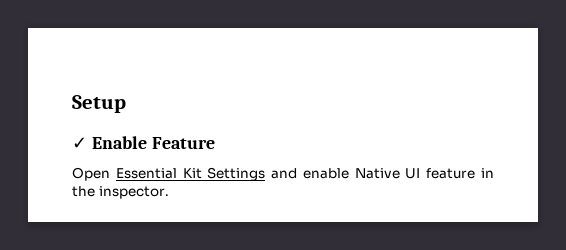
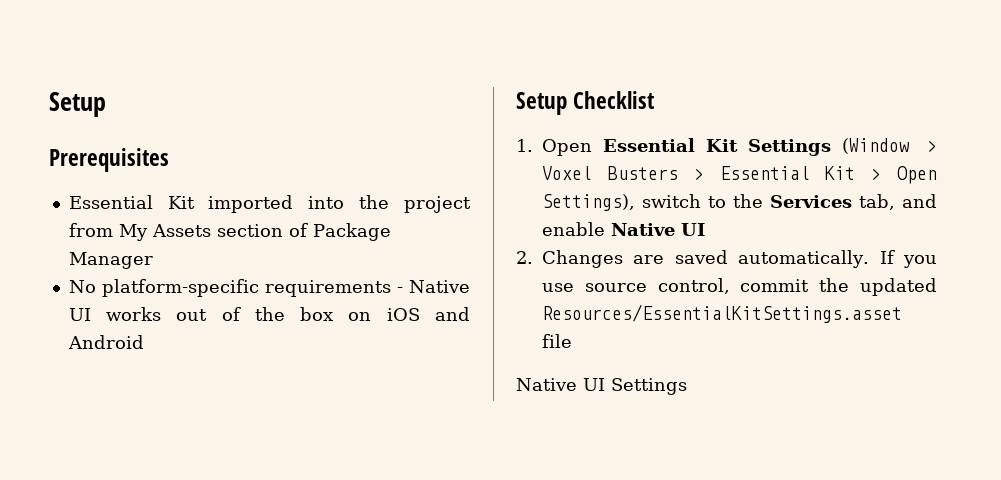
[72,136,215,149] [72,167,494,181] [72,186,169,199] ✓ Enable Feature // Open Essential Kit Settings and enable Native UI feature in the inspector. -> [49,148,169,172] [68,195,471,213] [68,223,391,241] [68,252,153,269] [68,279,470,297] [68,307,470,321] [67,335,144,349] [516,91,655,115] [516,138,937,156] [542,166,937,184] [542,194,937,211] [542,222,705,236] [516,250,937,268] [542,278,937,296] [542,304,902,323] [542,334,572,348] [516,378,687,395] Prerequisites // Essential Kit imported into the project from My Assets section of Package Manager // No platform-specific requirements - Native UI works out of the box on iOS and Android // Setup Checklist // 1. Open Essential Kit Settings (Window > Voxel Busters > Essential Kit > Open Settings), switch to the Services tab, and enable Native UI // 2. Changes are saved automatically. If you use source control, commit the updated Resources/EssentialKitSettings.asset file // Native UI Settings

